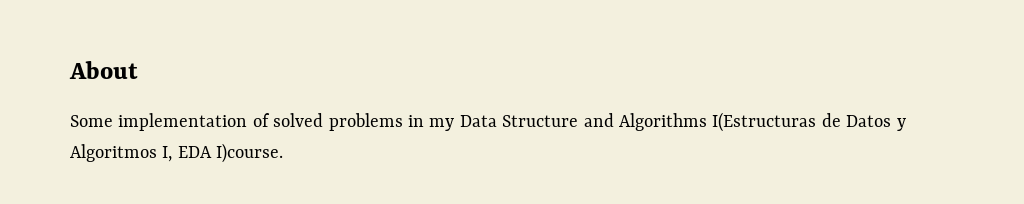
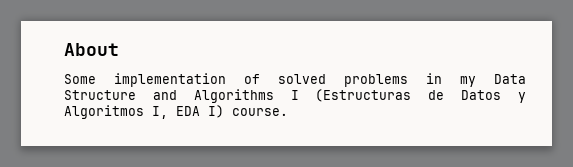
[712,112,817,132] I(Estructuras -> [290,89,412,102] I (Estructuras
[216,143,284,163] I)course. -> [208,105,288,118] I) course.

